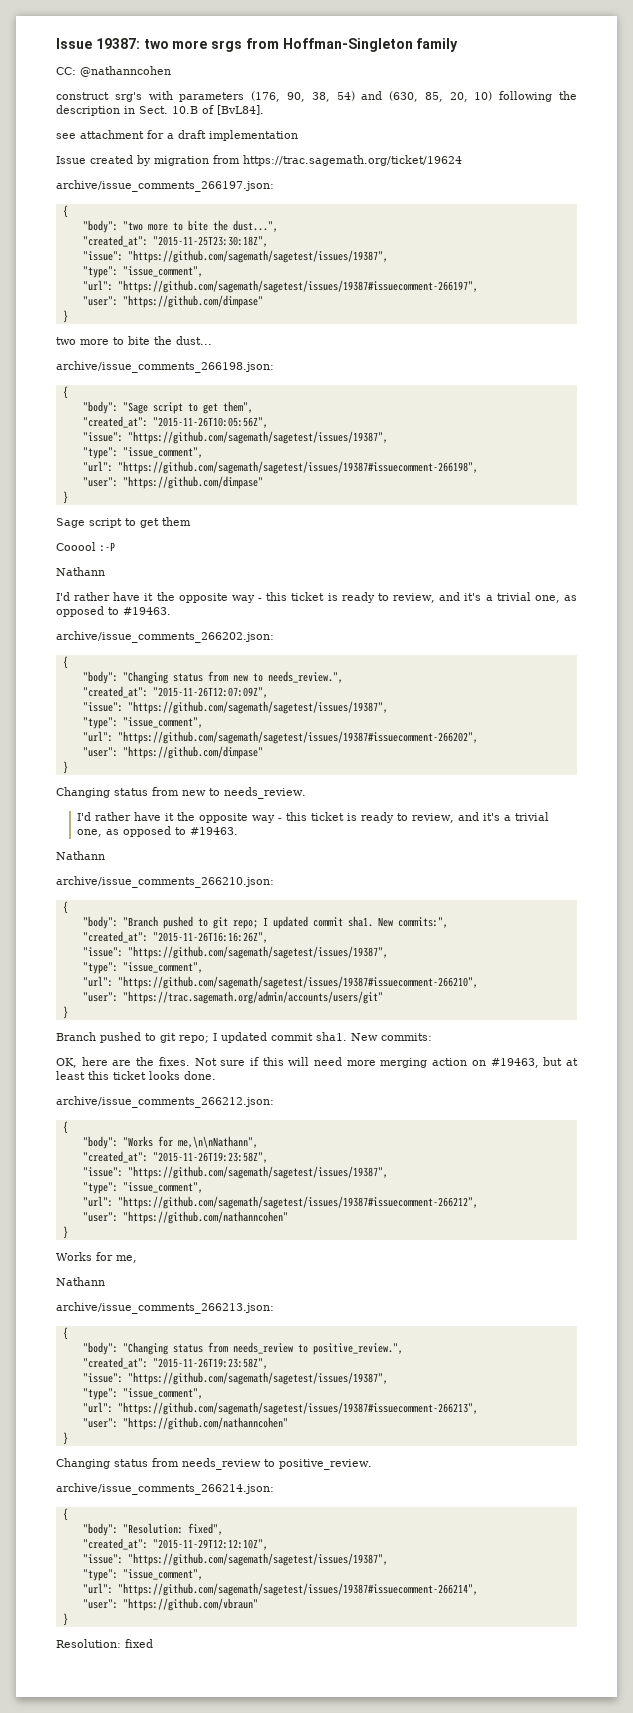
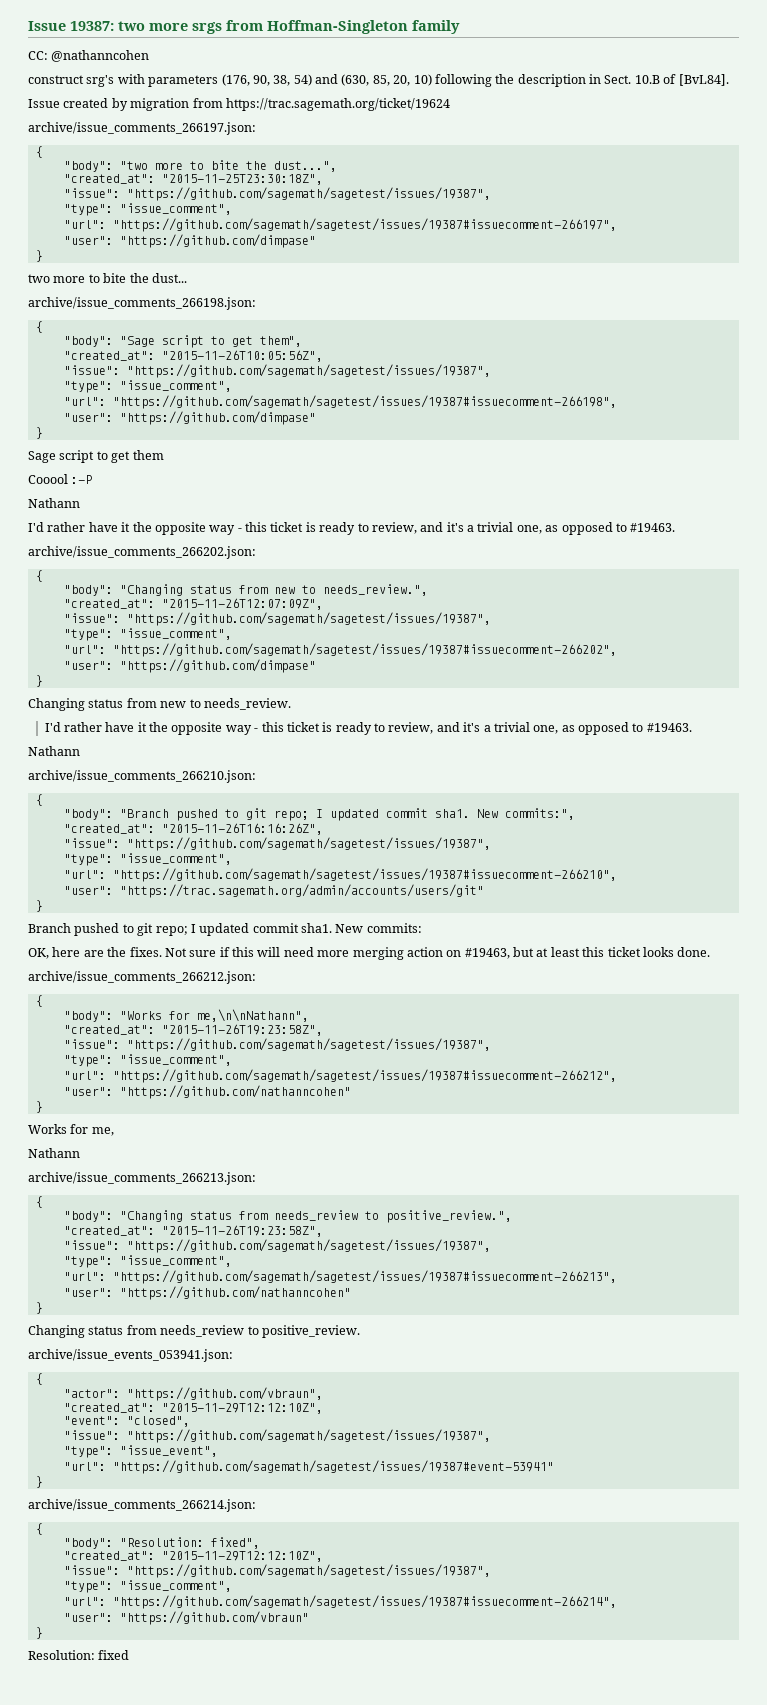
[56,130,298,141] // see attachment for a draft implementation -> (729, 80) none
(372, 1464) none -> [28,1349,233,1362] [35,1373,43,1385] [63,1387,323,1401] [63,1403,323,1414] [63,1416,190,1427] [63,1429,491,1443] [63,1445,218,1458] [63,1460,554,1474] [35,1476,43,1488] // archive/issue_events_053941.json: // { // "actor": "https://github.com/vbraun", // "created_at": "2015-11-29T12:12:10Z", // "event": "closed", // "issue": "https://github.com/sagemath/sagetest/issues/19387", // "type": "issue_event", // "url": "https://github.com/sagemath/sagetest/issues/19387#event-53941" // }

